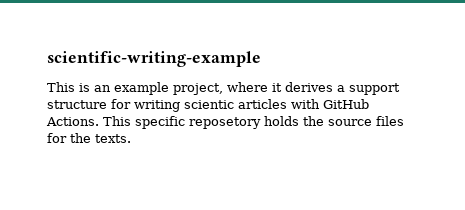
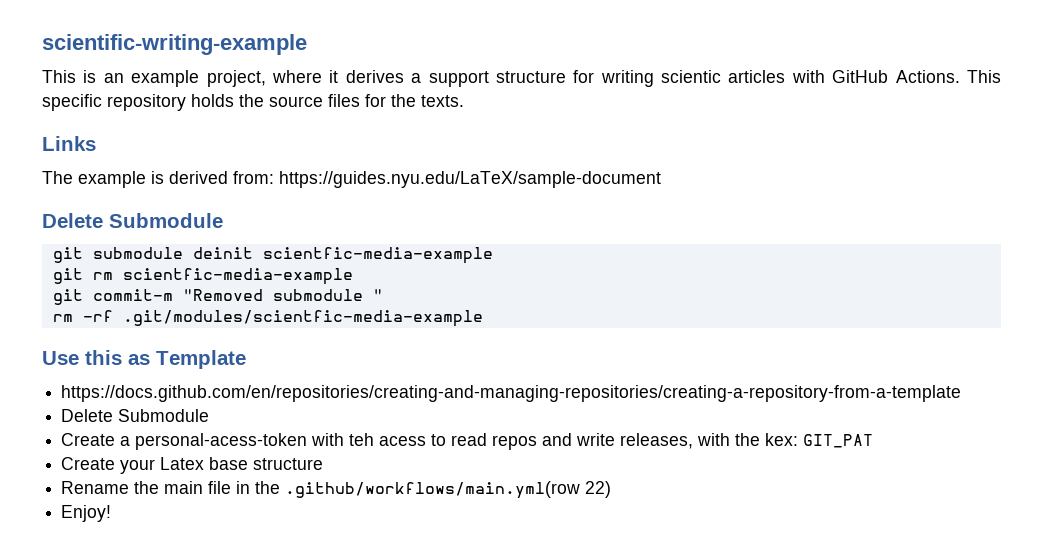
[189,117,261,129] reposetory -> [107,94,186,111] repository
(131, 138) none -> [42,136,96,151] [42,171,661,188] [42,213,223,228] [52,247,493,264] [52,268,353,285] [52,289,383,305] [52,310,483,327] [42,350,246,369] [61,385,962,402] [61,409,210,422] [61,433,874,450] [61,457,324,474] [61,481,612,499] [61,505,112,522] // Links // The example is derived from: https://guides.nyu.edu/LaTeX/sample-document // Delete Submodule // git submodule deinit scientfic-media-example // git rm scientfic-media-example // git commit-m "Removed submodule " // rm -rf .git/modules/scientfic-media-example // Use this as Template // https://docs.github.com/en/repositories/creating-and-managing-repositories/creating-a-repository-from-a-template // Delete Submodule // Create a personal-acess-token with teh acess to read repos and write releases, with the kex: GIT_PAT // Create your Latex base structure // Rename the main file in the .github/workflows/main.yml(row 22) // Enjoy!

